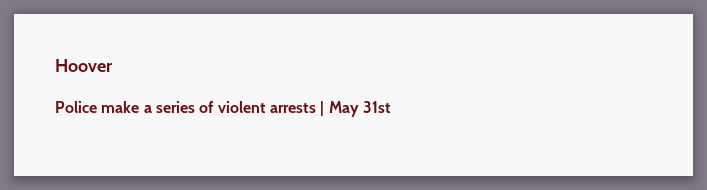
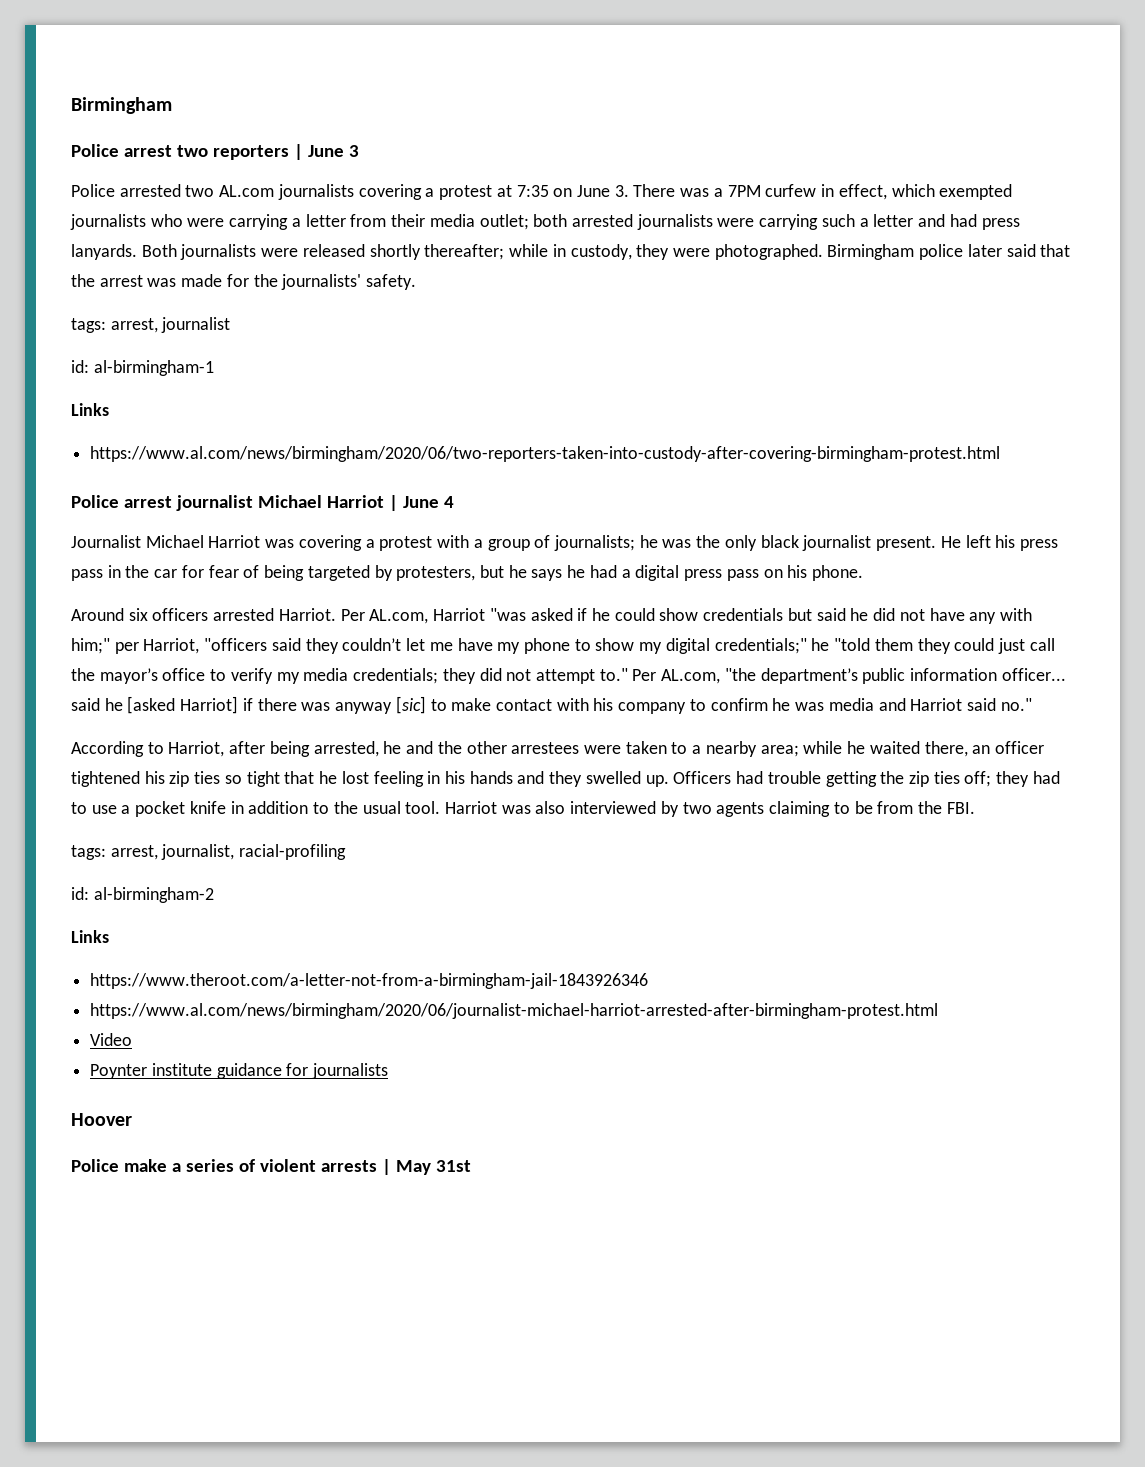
(55, 65) none -> [71,97,172,114] [71,144,359,160] [71,184,1013,200] [70,214,1020,230] [71,244,1071,260] [71,274,417,290] [71,317,231,333] [71,360,214,376] [71,403,109,416] [90,446,1001,462] [71,495,454,511] [71,535,1058,551] [71,565,863,581] [71,608,1032,624] [71,638,1055,654] [71,668,1066,684] [71,696,1032,714] [71,741,1044,757] [71,771,1060,787] [71,801,975,817] [71,844,347,860] [71,887,214,903] [71,930,109,943] [90,973,649,989] [90,1003,939,1019] [90,1033,133,1046] [90,1063,389,1079] Birmingham // Police arrest two reporters | June 3 // Police arrested two AL.com journalists covering a protest at 7:35 on June 3. There was a 7PM curfew in effect, which exempted journalists who were carrying a letter from their media outlet; both arrested journalists were carrying such a letter and had press lanyards. Both journalists were released shortly thereafter; while in custody, they were photographed. Birmingham police later said that the arrest was made for the journalists' safety. // tags: arrest, journalist // id: al-birmingham-1 // Links // https://www.al.com/news/birmingham/2020/06/two-reporters-taken-into-custody-after-covering-birmingham-protest.html // Police arrest journalist Michael Harriot | June 4 // Journalist Michael Harriot was covering a protest with a group of journalists; he was the only black journalist present. He left his press pass in the car for fear of being targeted by protesters, but he says he had a digital press pass on his phone. // Around six officers arrested Harriot. Per AL.com, Harriot "was asked if he could show credentials but said he did not have any with him;" per Harriot, "officers said they couldn’t let me have my phone to show my digital credentials;" he "told them they could just call the mayor’s office to verify my media credentials; they did not attempt to." Per AL.com, "the department’s public information officer... said he [asked Harriot] if there was anyway [sic] to make contact with his company to confirm he was media and Harriot said no." // According to Harriot, after being arrested, he and the other arrestees were taken to a nearby area; while he waited there, an officer tightened his zip ties so tight that he lost feeling in his hands and they swelled up. Officers had trouble getting the zip ties off; they had to use a pocket knife in addition to the usual tool. Harriot was also interviewed by two agents claiming to be from the FBI. // tags: arrest, journalist, racial-profiling // id: al-birmingham-2 // Links // https://www.theroot.com/a-letter-not-from-a-birmingham-jail-1843926346 // https://www.al.com/news/birmingham/2020/06/journalist-michael-harriot-arrested-after-birmingham-protest.html // Video // Poynter institute guidance for journalists //

